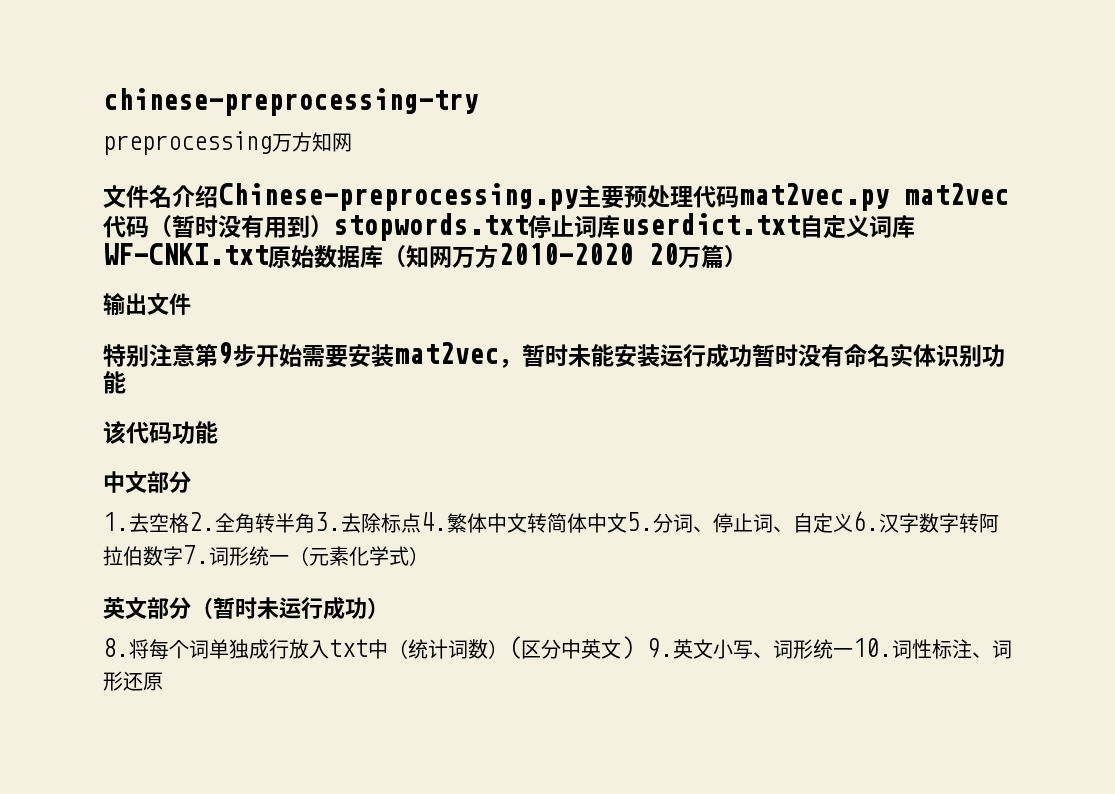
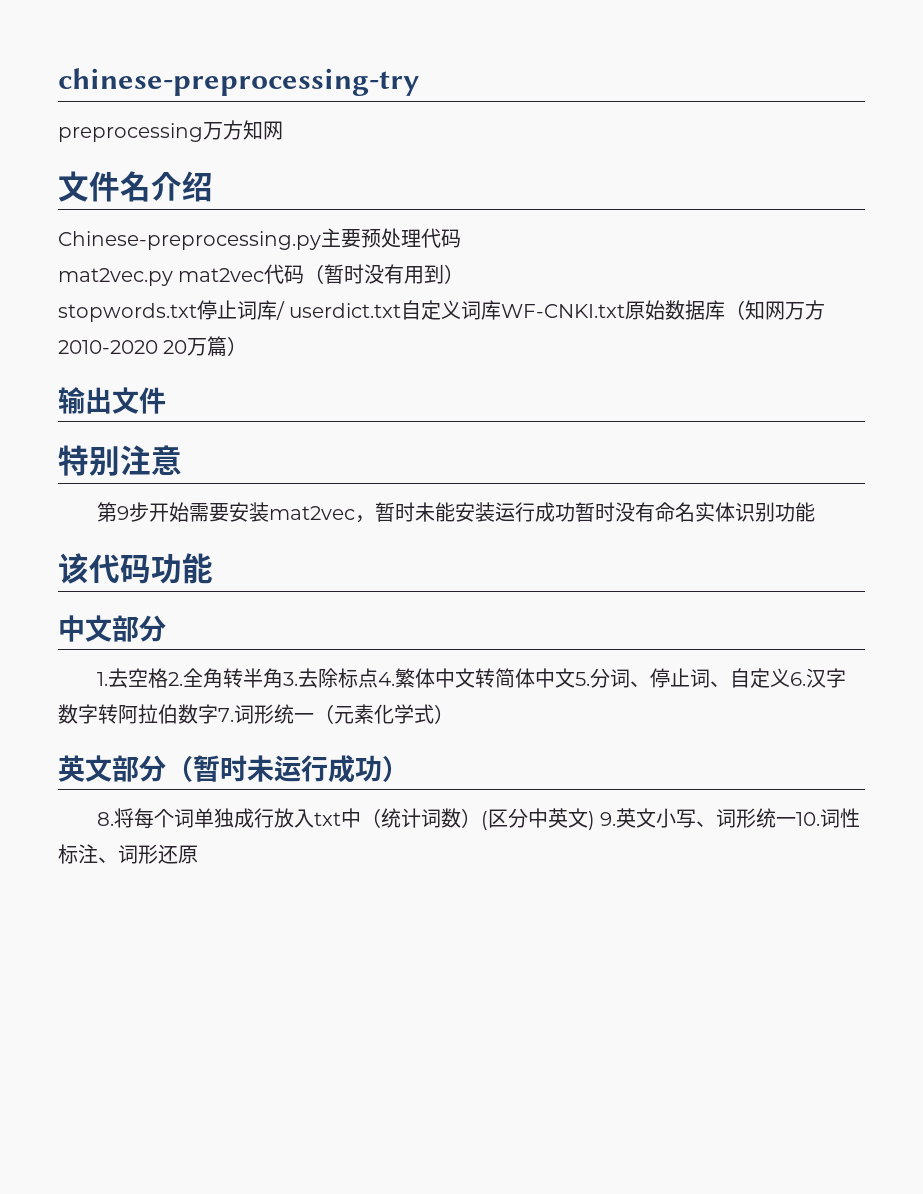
(218, 196) none -> (213, 186) //
(739, 197) none -> (461, 238) //
(333, 226) none -> (465, 274) //
(620, 226) none -> [276,301,285,320] /
(195, 355) none -> (182, 460) //

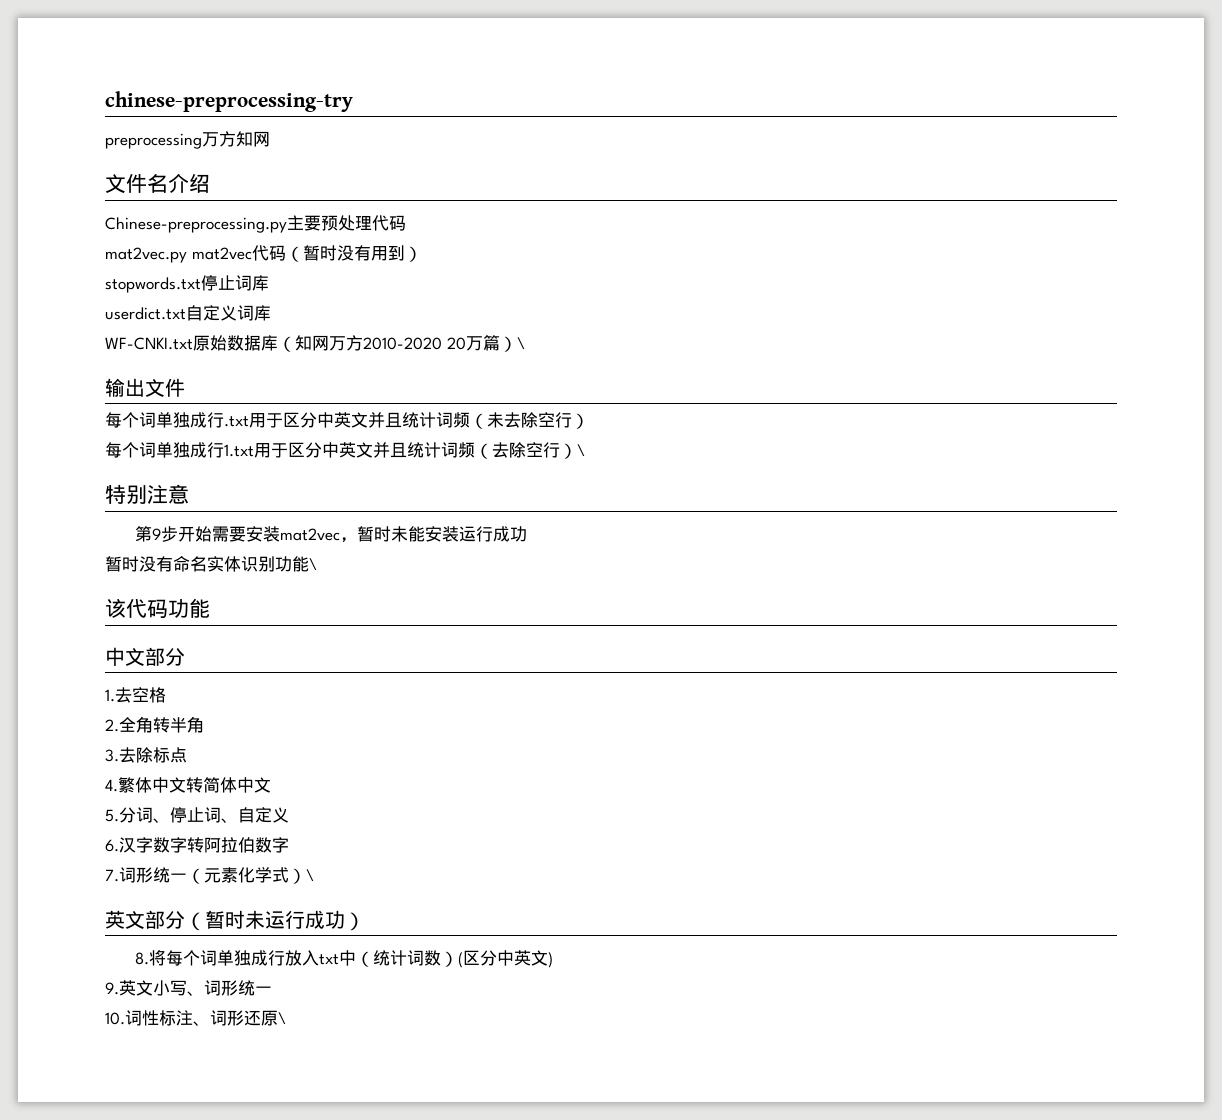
[276,301,285,320] / -> (269, 283) //
(502, 310) none -> (271, 313) //
(248, 346) none -> [516,337,525,349] \
(166, 400) none -> [105,412,589,429] [105,442,585,459] // 每个词单独成行.txt用于区分中英文并且统计词频（未去除空行） // 每个词单独成行1.txt用于区分中英文并且统计词频（去除空行）\
(576, 512) none -> (527, 534) //
(816, 512) none -> [309,558,317,570] \
(169, 678) none -> (166, 695) //
(284, 678) none -> (204, 724) //
(379, 678) none -> (187, 755) //
(576, 678) none -> (271, 785) //
(791, 677) none -> (289, 815) //
(218, 714) none -> (289, 845) //
(454, 714) none -> [306,869,314,881] \
(596, 820) none -> (553, 960) //
(797, 821) none -> (272, 990) //
(198, 854) none -> [278,1012,286,1024] \

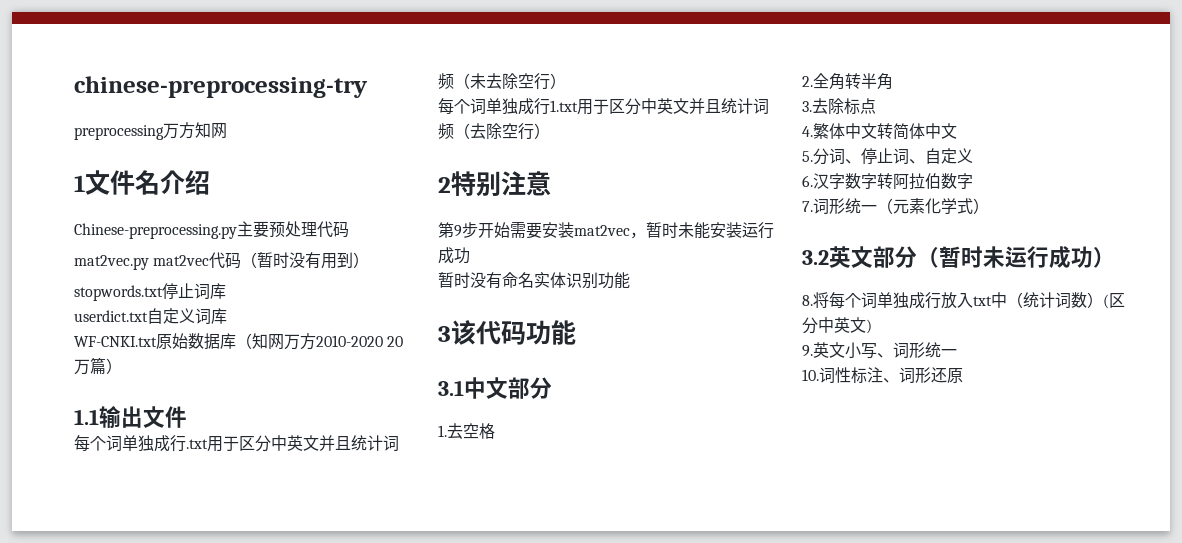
(270, 139) none -> [74,175,85,192] 1
[516,337,525,349] \ // -> [74,409,99,425] // 1.1
[577,444,585,456] \ // -> [438,177,451,193] // 2
[309,558,317,570] \ // -> [438,326,451,342] // 3
(210, 608) none -> [438,380,464,396] 3.1
[306,869,314,881] \ // -> [802,250,829,265] // 3.2
[278,1012,286,1024] \ -> (963, 375) none

